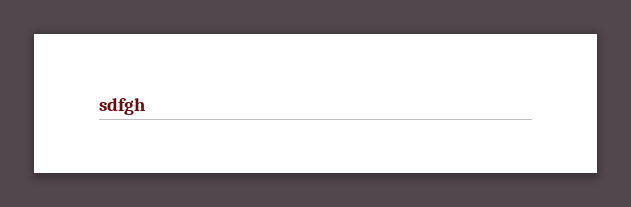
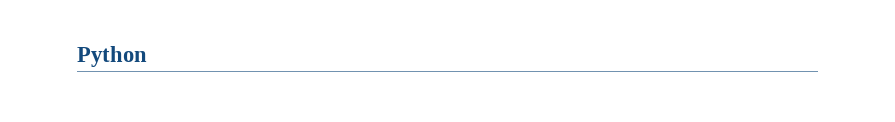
[99,98,146,115] sdfgh -> [77,46,147,67] Python

